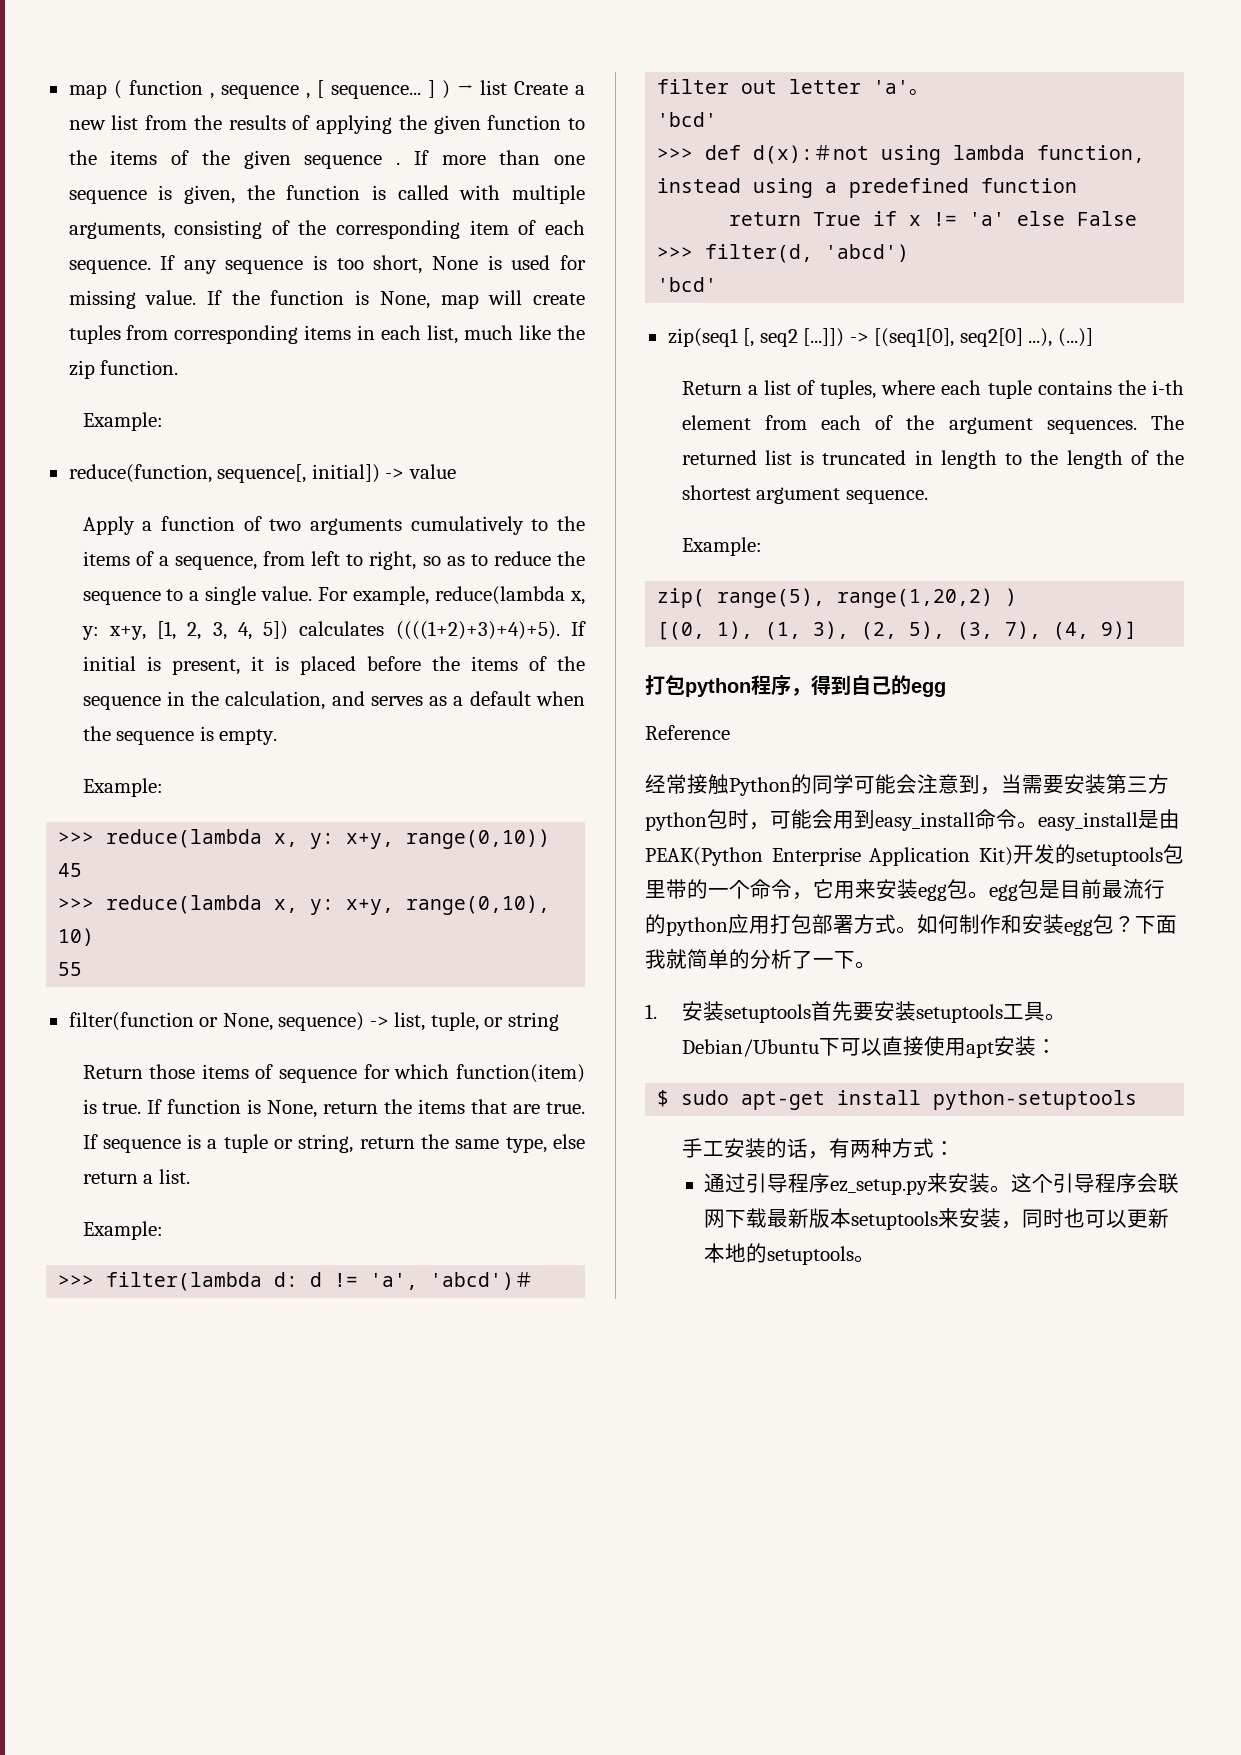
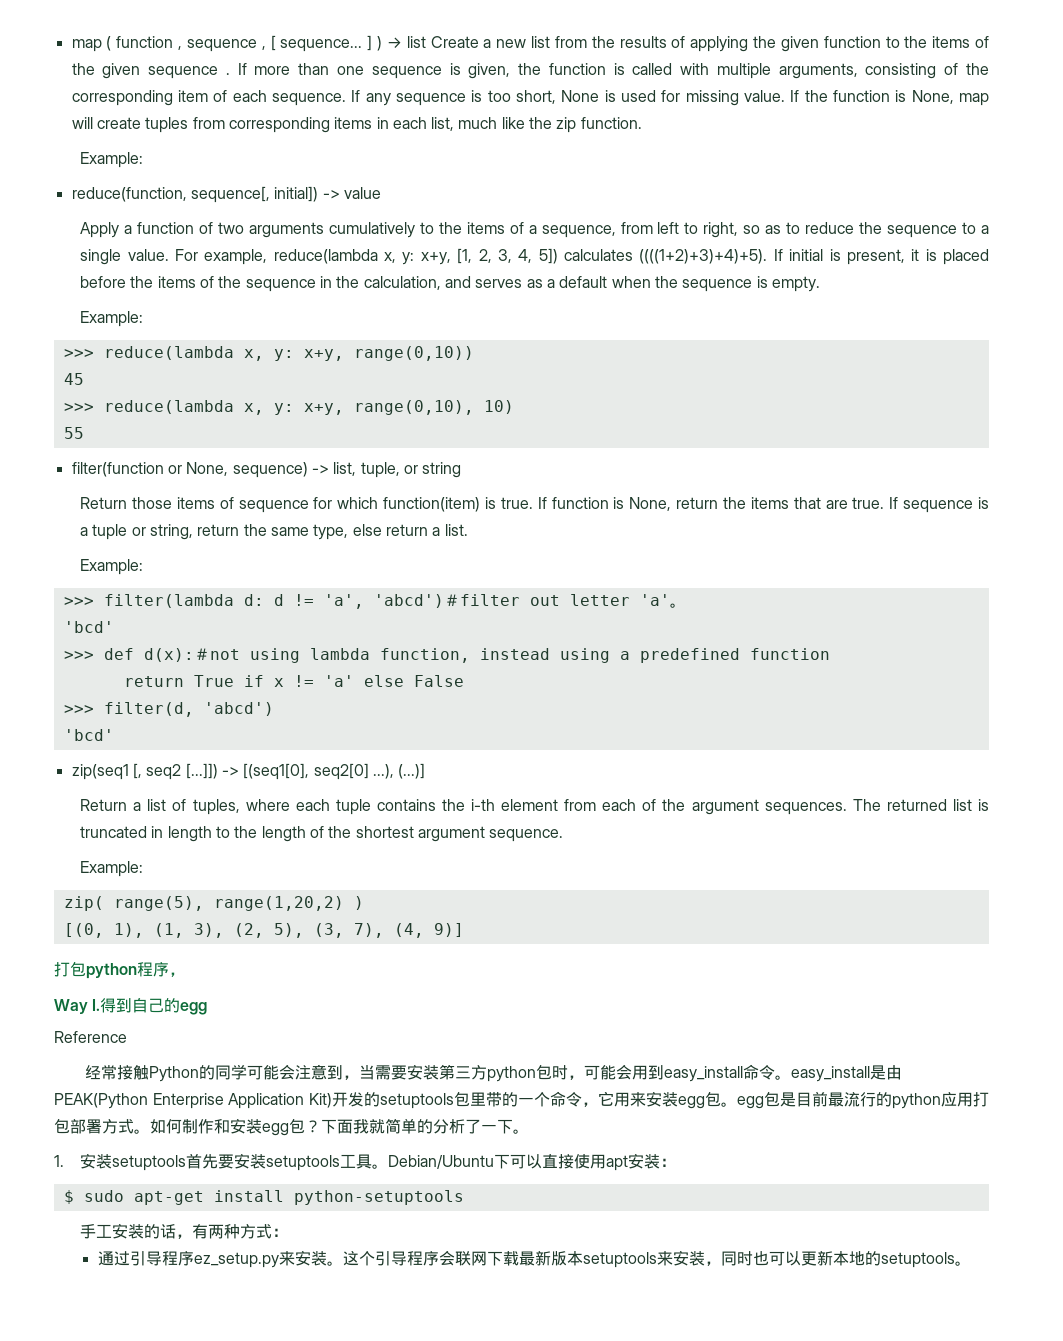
(811, 692) none -> [54,999,101,1014] // Way I.

